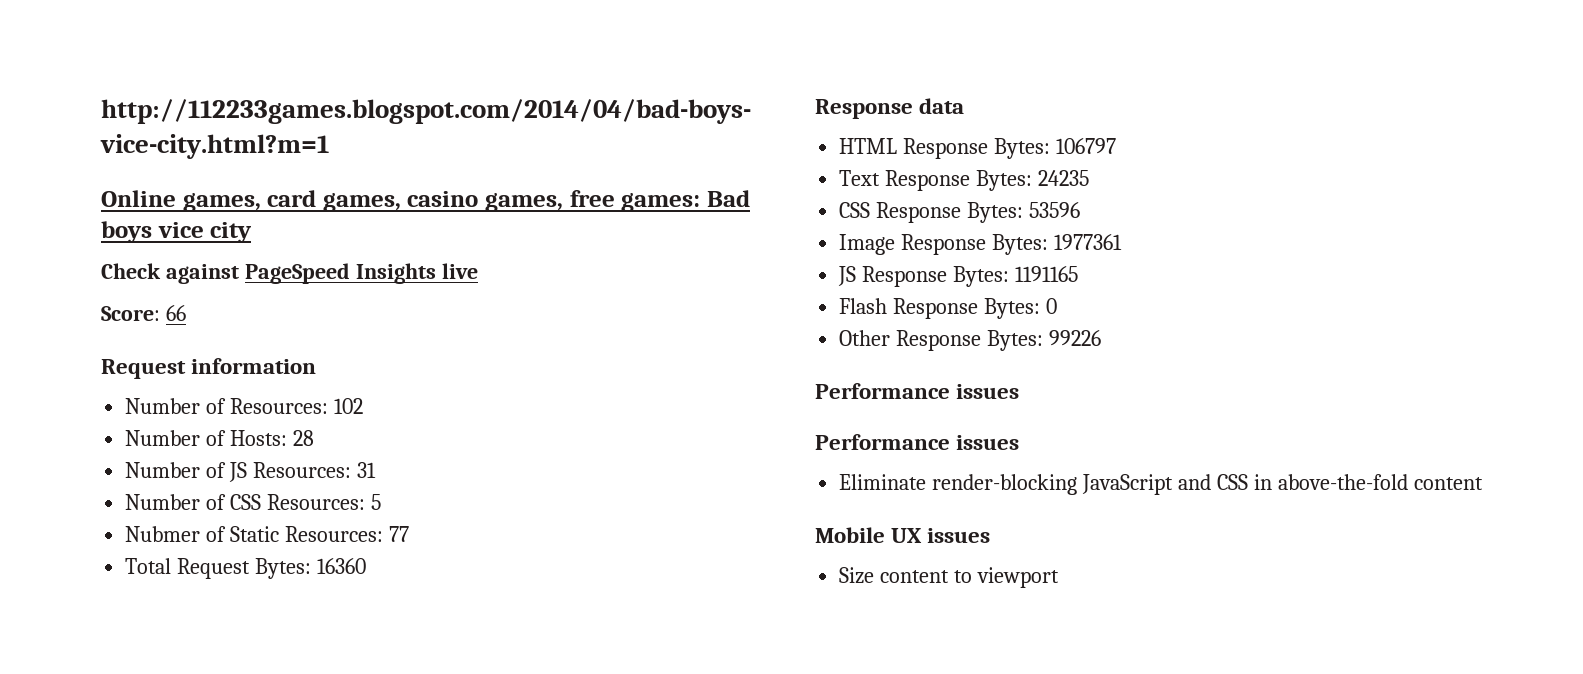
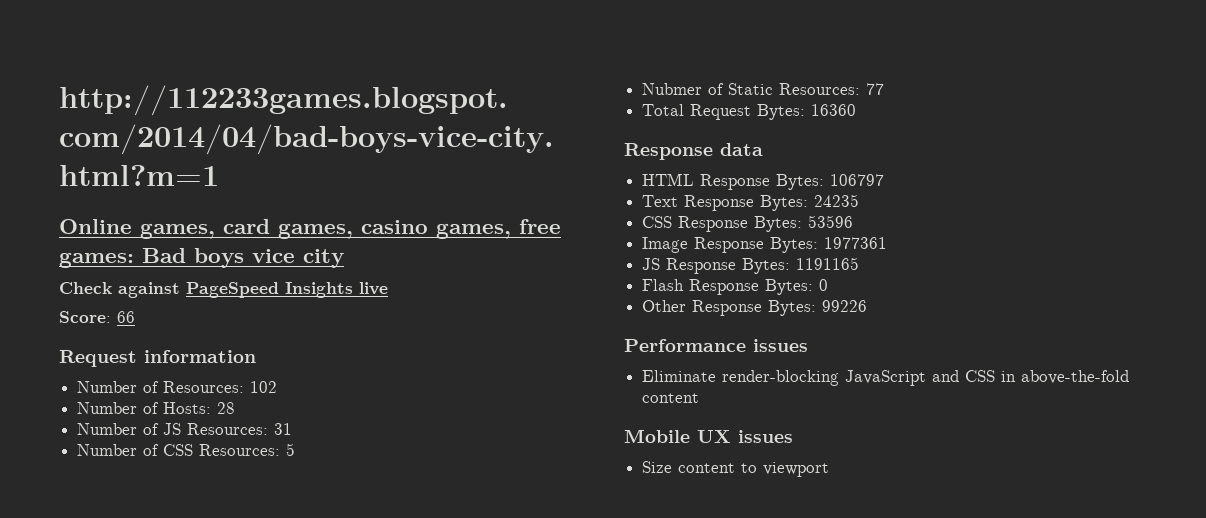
[815,434,1020,450] // Performance issues -> (808, 345) none

